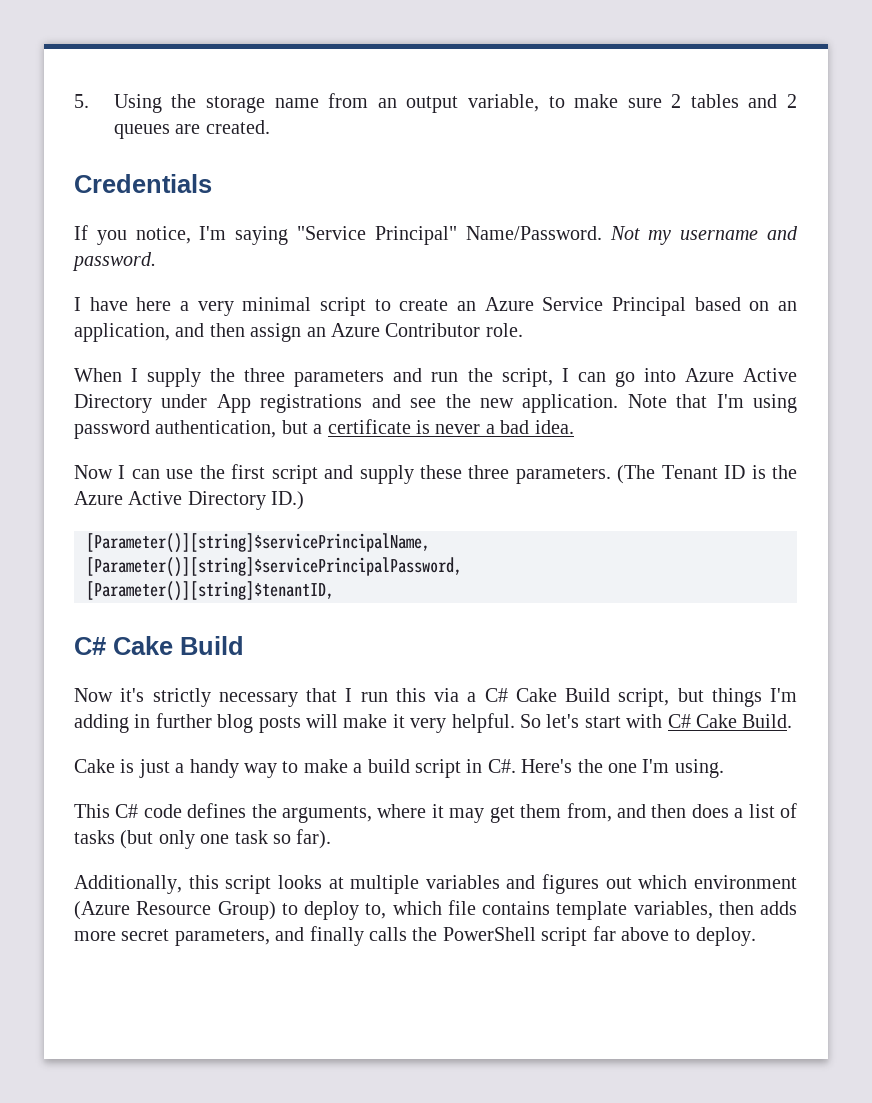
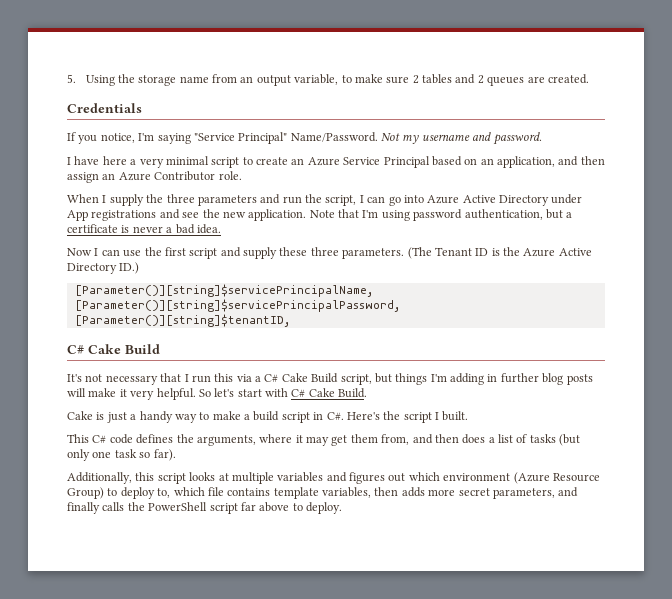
[74,688,211,707] Now it's strictly -> [67,374,103,382] It's not
[607,759,724,778] one I'm using. -> [403,411,469,423] script I built.

